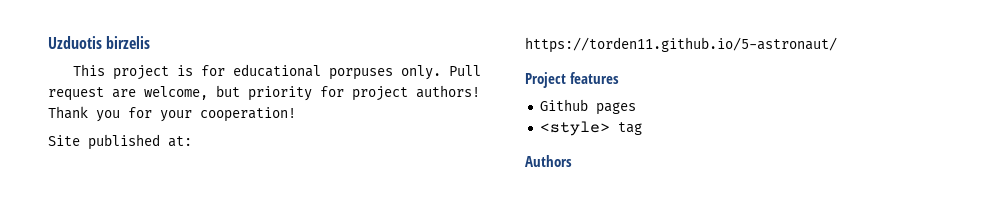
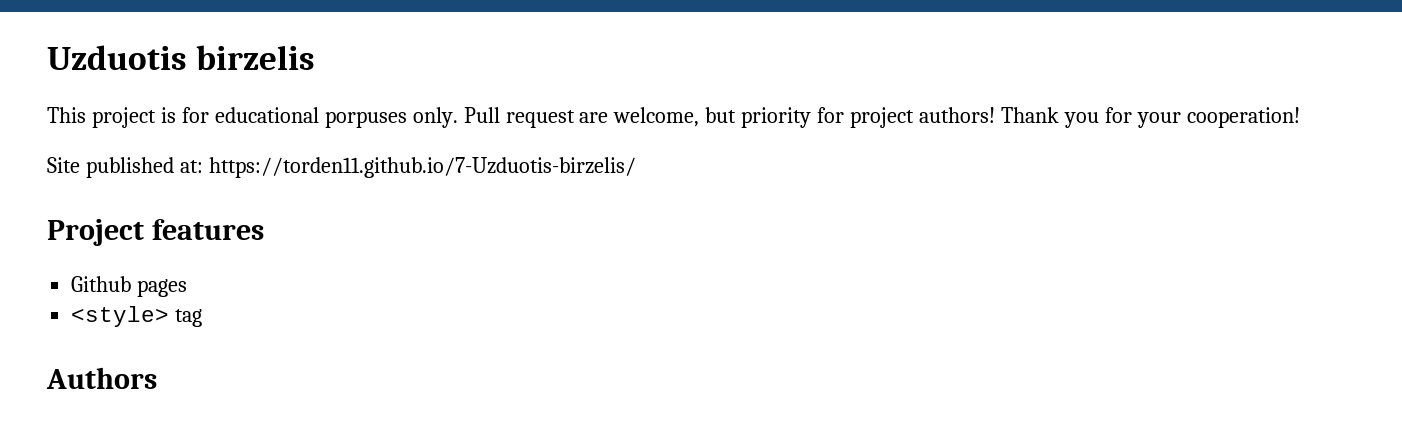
[525,37,837,53] https://torden11.github.io/5-astronaut/ -> [208,157,636,178] https://torden11.github.io/7-Uzduotis-birzelis/

